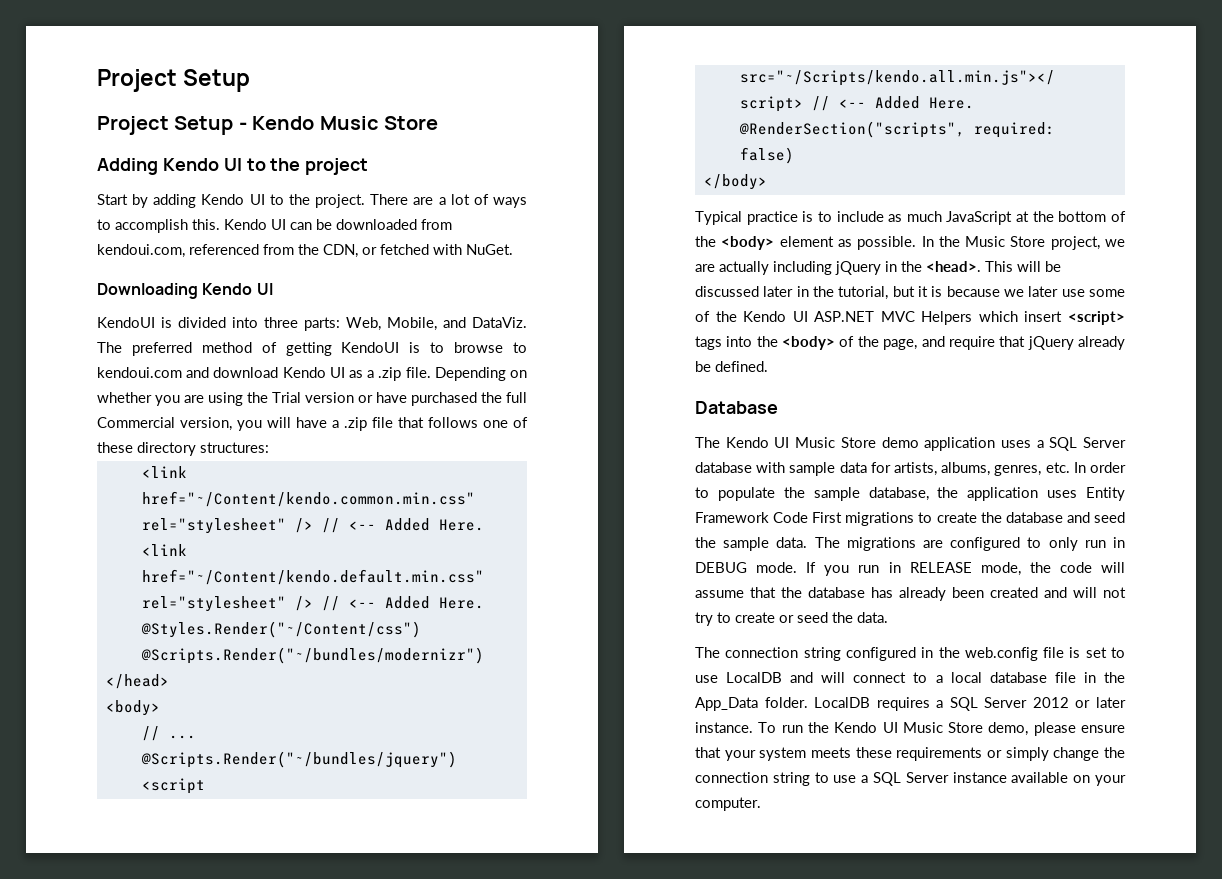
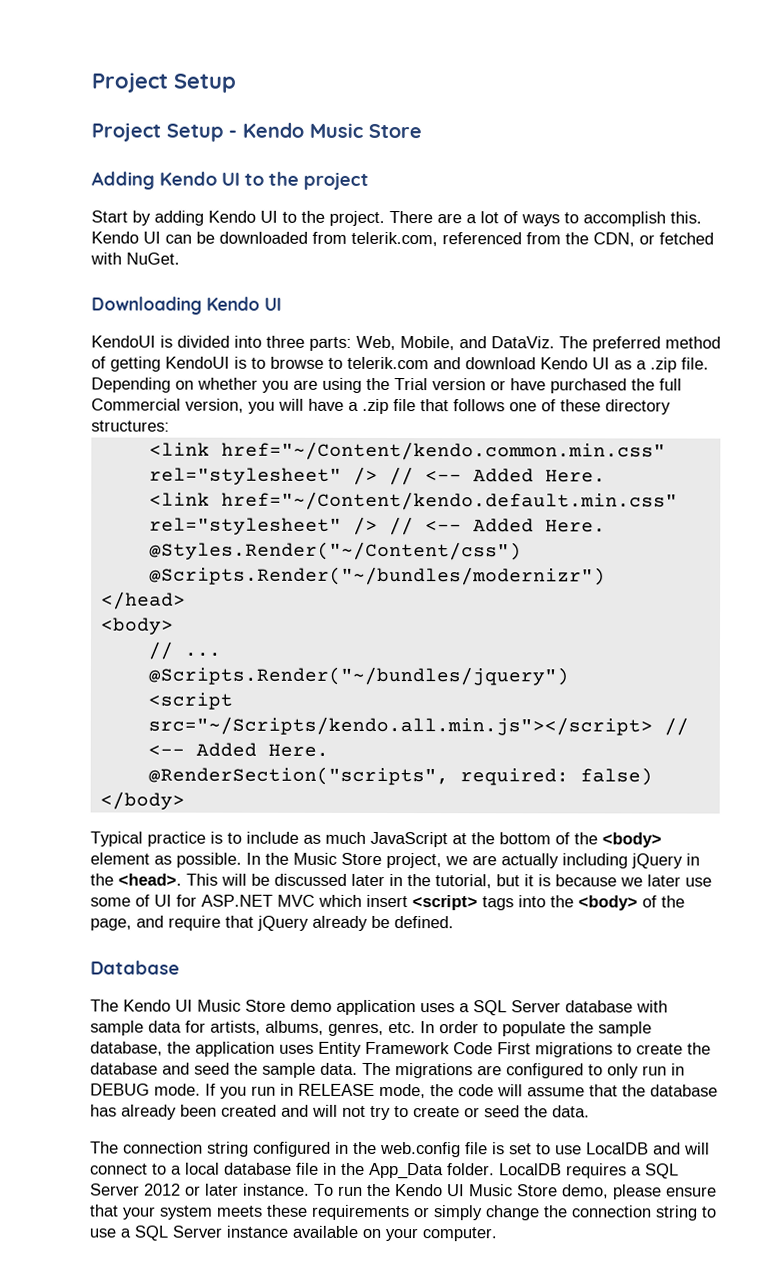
[97,244,185,258] kendoui.com, -> [351,231,438,247] telerik.com,
[97,367,182,378] kendoui.com -> [347,356,429,370] telerik.com
[715,311,808,322] the Kendo UI -> [154,894,197,907] UI for
[921,311,973,325] Helpers -> (315, 900) none

